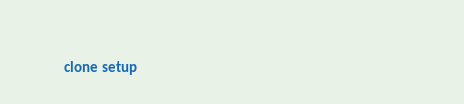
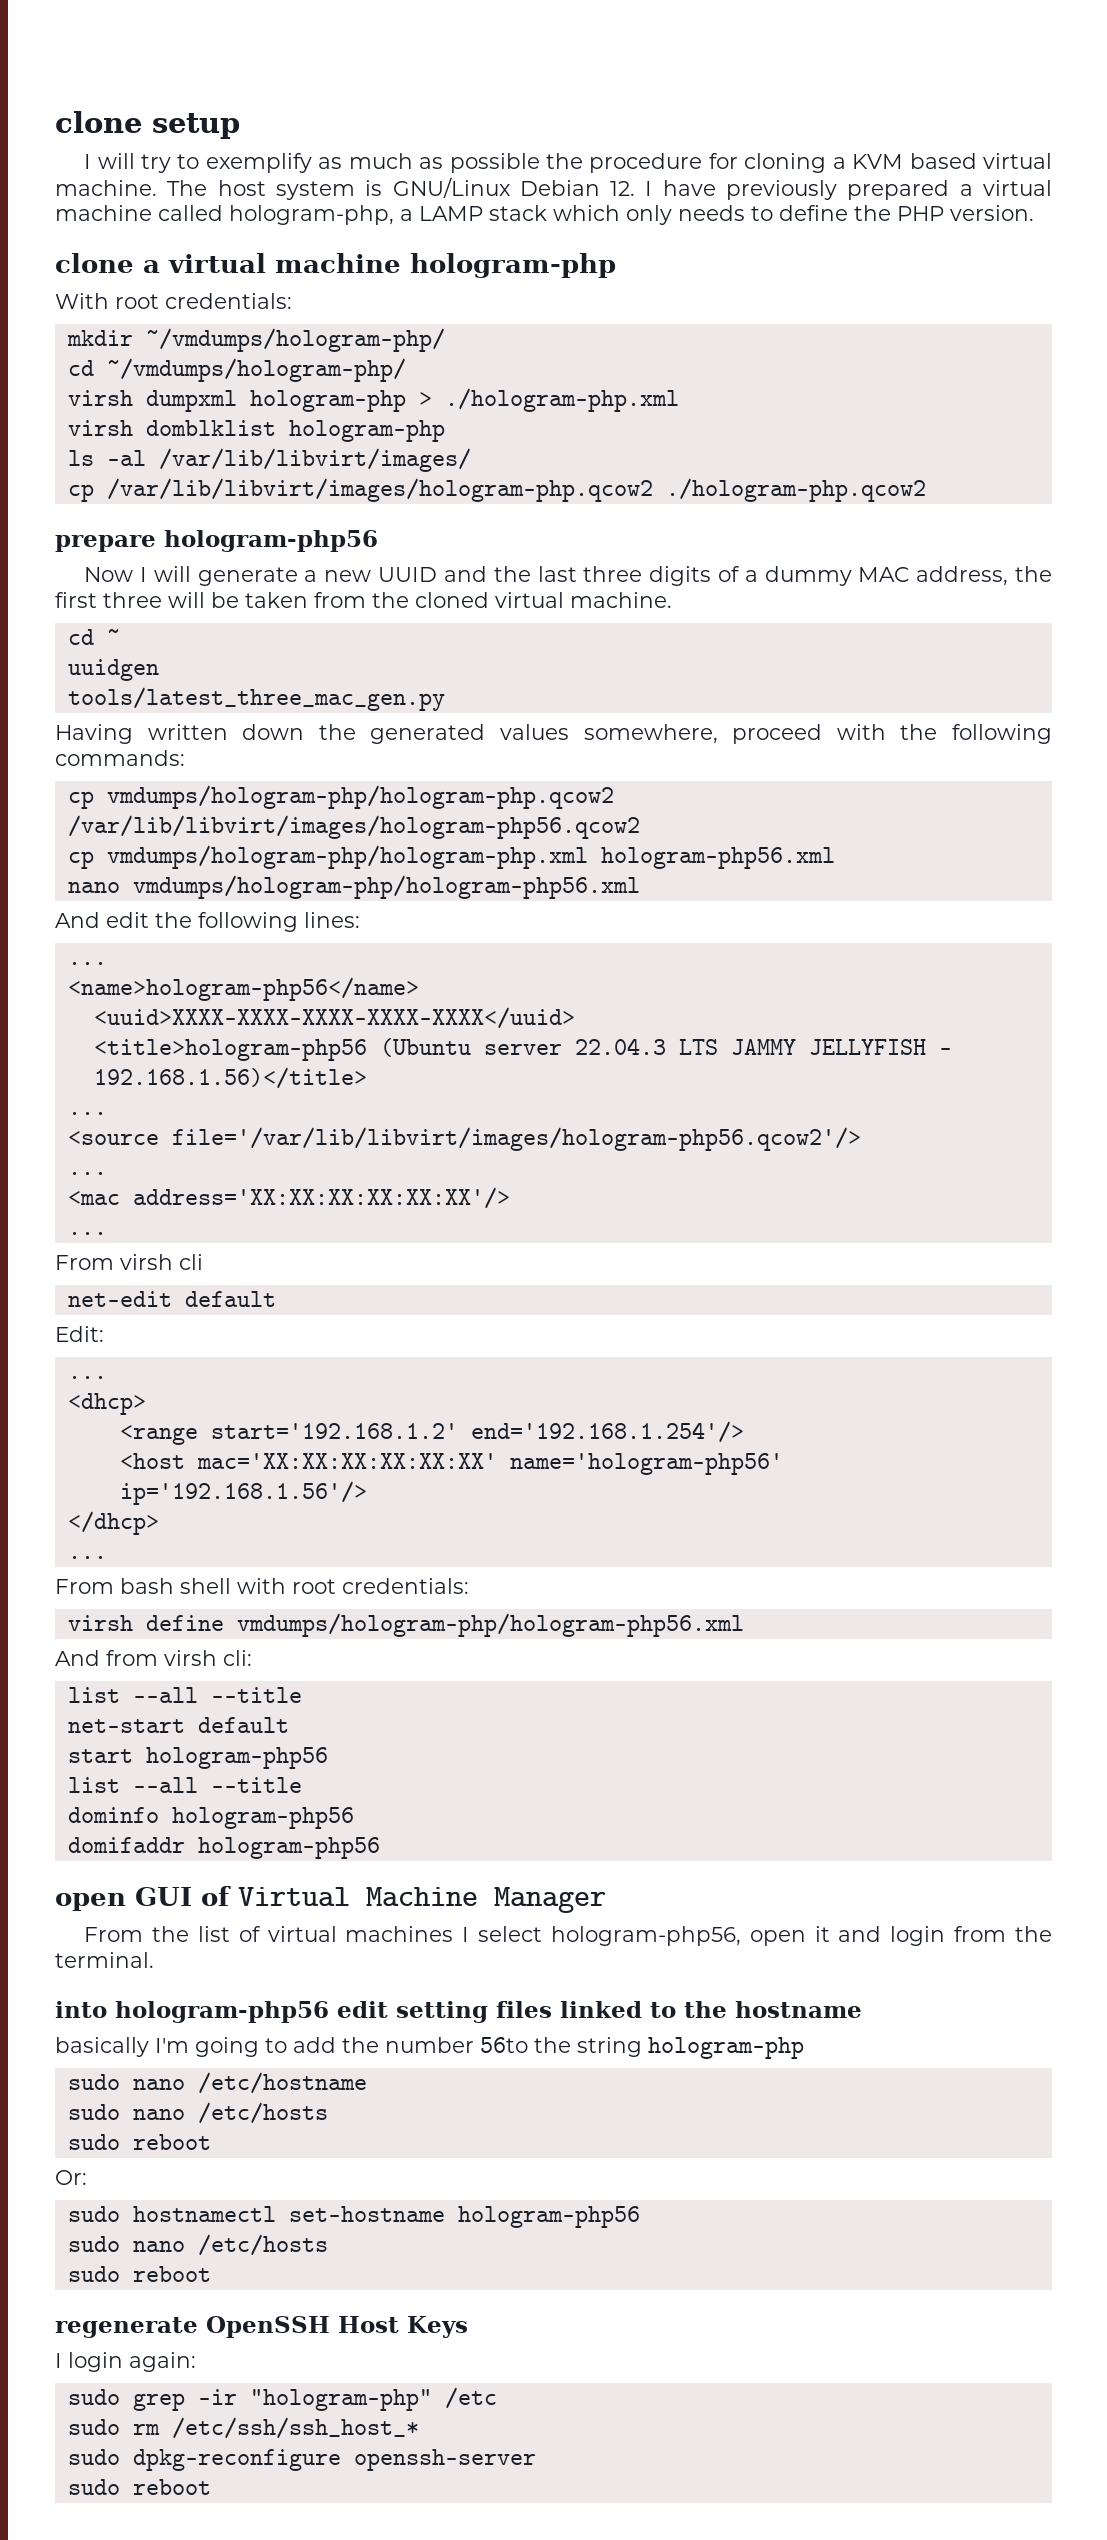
(137, 68) none -> [84,153,1052,173] [55,177,1052,200] [55,205,1034,225] [55,253,616,278] [55,293,292,309] [66,328,445,352] [67,358,406,382] [67,388,679,412] [67,420,445,442] [67,448,471,472] [67,478,926,502] [55,530,378,552] [84,566,1052,586] [55,592,672,608] [67,629,120,645] [67,659,159,681] [67,687,445,711] [55,724,1052,744] [55,750,185,766] [67,785,614,809] [67,815,640,839] [67,845,835,869] [67,875,640,899] [55,912,360,932] [67,962,107,965] [67,977,419,1001] [93,1007,575,1029] [93,1038,952,1061] [93,1067,367,1089] [67,1112,107,1115] [67,1127,861,1151] [67,1172,107,1175] [67,1187,510,1209] [67,1232,107,1235] [55,1254,203,1270] [67,1291,276,1307] [55,1326,104,1342] [67,1376,107,1379] [67,1393,146,1415] [119,1421,744,1445] [119,1453,783,1475] [119,1481,367,1505] [67,1511,159,1535] [67,1556,107,1559] [55,1578,469,1594] [67,1613,744,1637] [55,1650,252,1666] [67,1687,302,1703] [67,1717,289,1733] [67,1747,328,1769] [67,1777,302,1793] [67,1807,354,1829] [67,1837,380,1859] [55,1886,606,1913] [84,1926,1052,1946] [55,1952,154,1968] [55,2001,862,2023] [55,2037,804,2059] [67,2072,367,2094] [67,2102,328,2124] [67,2134,211,2150] [55,2170,87,2185] [67,2206,640,2228] [67,2234,328,2256] [67,2266,211,2282] [55,2316,468,2338] [55,2352,196,2372] [67,2387,497,2411] [67,2417,419,2439] [67,2449,536,2471] [67,2479,211,2495] // I will try to exemplify as much as possible the procedure for cloning a KVM based virtual machine. The host system is GNU/Linux Debian 12. I have previously prepared a virtual machine called hologram-php, a LAMP stack which only needs to define the PHP version. // clone a virtual machine hologram-php // With root credentials: // mkdir ~/vmdumps/hologram-php/ // cd ~/vmdumps/hologram-php/ // virsh dumpxml hologram-php > ./hologram-php.xml // virsh domblklist hologram-php // ls -al /var/lib/libvirt/images/ // cp /var/lib/libvirt/images/hologram-php.qcow2 ./hologram-php.qcow2 // prepare hologram-php56 // Now I will generate a new UUID and the last three digits of a dummy MAC address, the first three will be taken from the cloned virtual machine. // cd ~ // uuidgen // tools/latest_three_mac_gen.py // Having written down the generated values somewhere, proceed with the following commands: // cp vmdumps/hologram-php/hologram-php.qcow2 /var/lib/libvirt/images/hologram-php56.qcow2 // cp vmdumps/hologram-php/hologram-php.xml hologram-php56.xml // nano vmdumps/hologram-php/hologram-php56.xml // And edit the following lines: // ... // <name>hologram-php56</name> // <uuid>XXXX-XXXX-XXXX-XXXX-XXXX</uuid> // <title>hologram-php56 (Ubuntu server 22.04.3 LTS JAMMY JELLYFISH - 192.168.1.56)</title> // ... // <source file='/var/lib/libvirt/images/hologram-php56.qcow2'/> // ... // <mac address='XX:XX:XX:XX:XX:XX'/> // ... // From virsh cli // net-edit default // Edit: // ... // <dhcp> // <range start='192.168.1.2' end='192.168.1.254'/> // <host mac='XX:XX:XX:XX:XX:XX' name='hologram-php56' ip='192.168.1.56'/> // </dhcp> // ... // From bash shell with root credentials: // virsh define vmdumps/hologram-php/hologram-php56.xml // And from virsh cli: // list --all --title // net-start default // start hologram-php56 // list --all --title // dominfo hologram-php56 // domifaddr hologram-php56 // open GUI of Virtual Machine Manager // From the list of virtual machines I select hologram-php56, open it and login from the terminal. // into hologram-php56 edit setting files linked to the hostname // basically I'm going to add the number 56to the string hologram-php // sudo nano /etc/hostname // sudo nano /etc/hosts // sudo reboot // Or: // sudo hostnamectl set-hostname hologram-php56 // sudo nano /etc/hosts // sudo reboot // regenerate OpenSSH Host Keys // I login again: // sudo grep -ir "hologram-php" /etc // sudo rm /etc/ssh/ssh_host_* // sudo dpkg-reconfigure openssh-server // sudo reboot

